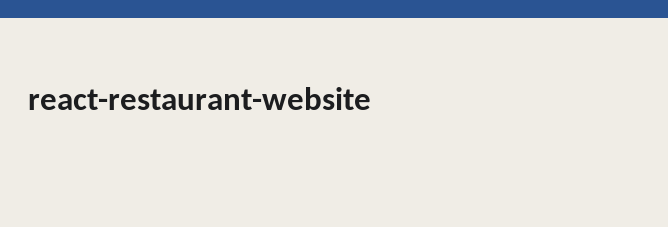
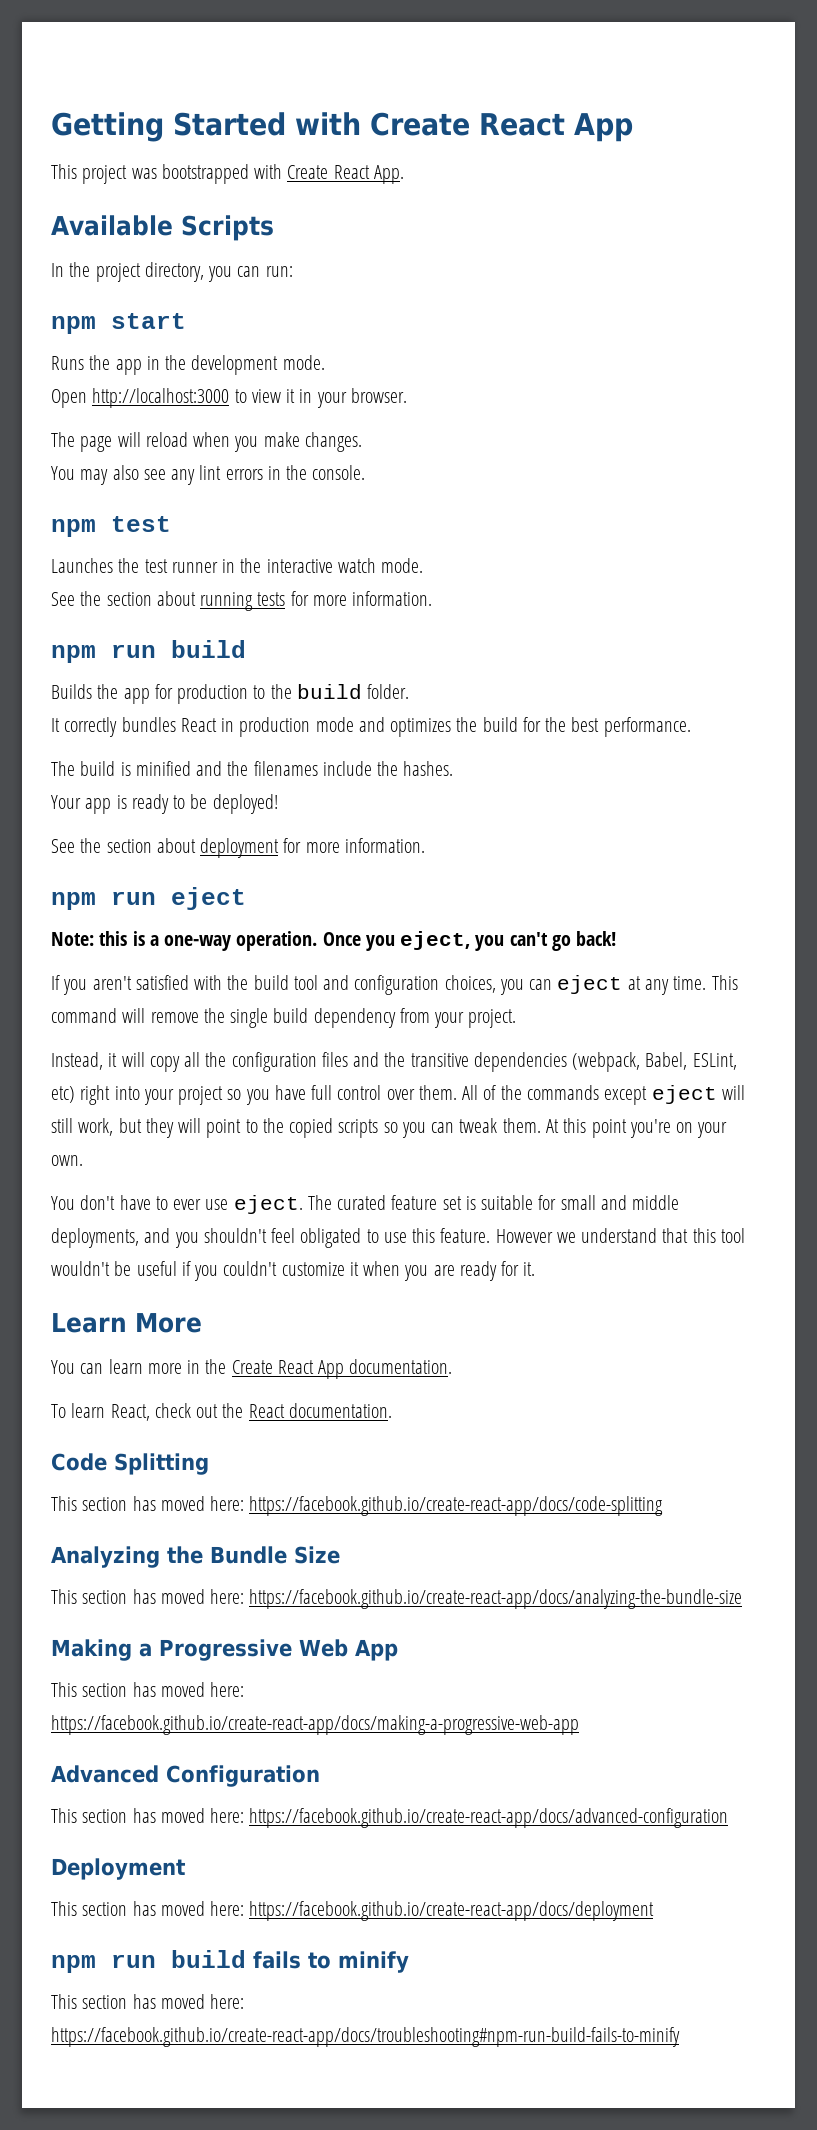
[28,87,371,110] react-restaurant-website -> [51,112,633,142] [51,164,404,184] [51,215,274,241] [51,262,293,282] [51,313,186,334] [51,355,325,375] [51,388,407,408] [51,432,362,452] [51,465,366,485] [51,516,171,537] [51,558,424,573] [51,591,433,611] [51,640,246,663] [51,684,410,704] [51,717,691,737] [51,761,454,776] [51,794,278,814] [51,838,425,858] [51,887,246,910] [51,931,617,951] [51,975,738,995] [51,1008,517,1028] [51,1052,737,1072] [51,1085,745,1105] [51,1118,728,1138] [51,1155,83,1166] [51,1195,680,1214] [51,1228,745,1248] [51,1261,536,1281] [51,1313,202,1333] [51,1359,453,1379] [51,1403,392,1421] [51,1453,209,1475] [51,1496,664,1516] [51,1546,340,1568] [51,1589,743,1609] [51,1639,398,1661] [51,1682,245,1697] [51,1715,579,1735] [51,1765,320,1787] [51,1808,729,1828] [51,1858,186,1880] [51,1901,655,1921] [51,1950,409,1973] [51,1994,245,2009] [51,2027,680,2047] Getting Started with Create React App // This project was bootstrapped with Create React App. // Available Scripts // In the project directory, you can run: // npm start // Runs the app in the development mode. // Open http://localhost:3000 to view it in your browser. // The page will reload when you make changes. // You may also see any lint errors in the console. // npm test // Launches the test runner in the interactive watch mode. // See the section about running tests for more information. // npm run build // Builds the app for production to the build folder. // It correctly bundles React in production mode and optimizes the build for the best performance. // The build is minified and the filenames include the hashes. // Your app is ready to be deployed! // See the section about deployment for more information. // npm run eject // Note: this is a one-way operation. Once you eject, you can't go back! // If you aren't satisfied with the build tool and configuration choices, you can eject at any time. This command will remove the single build dependency from your project. // Instead, it will copy all the configuration files and the transitive dependencies (webpack, Babel, ESLint, etc) right into your project so you have full control over them. All of the commands except eject will still work, but they will point to the copied scripts so you can tweak them. At this point you're on your own. // You don't have to ever use eject. The curated feature set is suitable for small and middle deployments, and you shouldn't feel obligated to use this feature. However we understand that this tool wouldn't be useful if you couldn't customize it when you are ready for it. // Learn More // You can learn more in the Create React App documentation. // To learn React, check out the React documentation. // Code Splitting // This section has moved here: https://facebook.github.io/create-react-app/docs/code-splitting // Analyzing the Bundle Size // This section has moved here: https://facebook.github.io/create-react-app/docs/analyzing-the-bundle-size // Making a Progressive Web App // This section has moved here: https://facebook.github.io/create-react-app/docs/making-a-progressive-web-app // Advanced Configuration // This section has moved here: https://facebook.github.io/create-react-app/docs/advanced-configuration // Deployment // This section has moved here: https://facebook.github.io/create-react-app/docs/deployment // npm run build fails to minify // This section has moved here: https://facebook.github.io/create-react-app/docs/troubleshooting#npm-run-build-fails-to-minify

